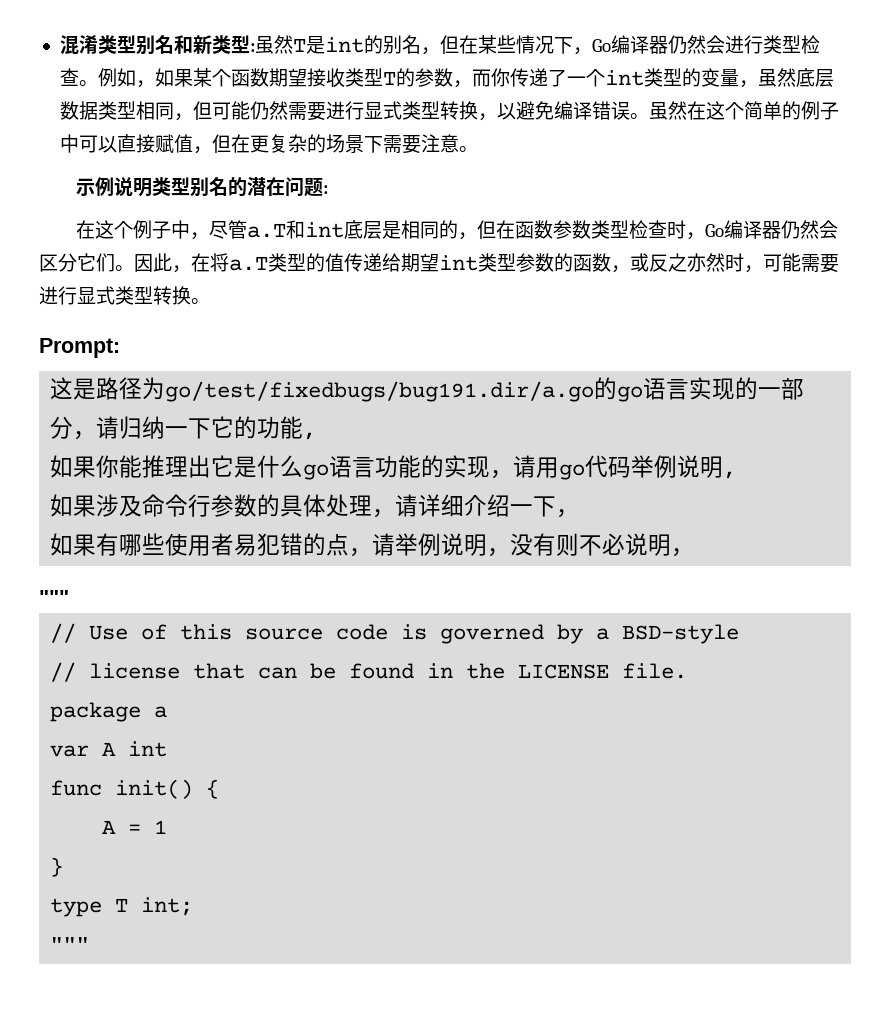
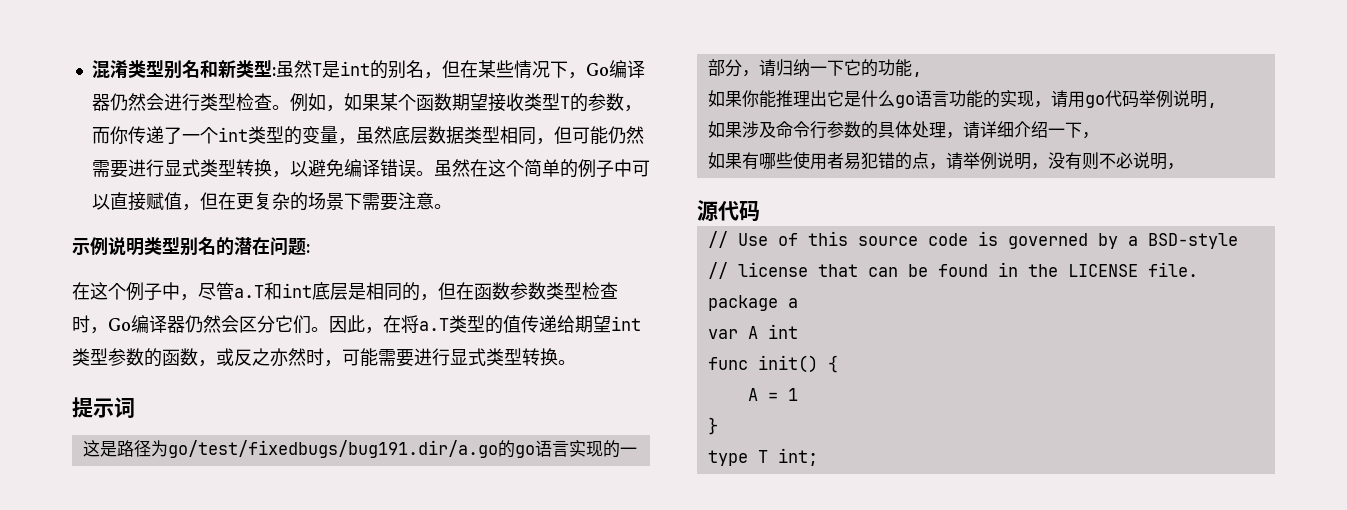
[39,338,120,358] Prompt: -> [72,397,135,418] 提示词
[39,590,69,605] """ -> [697,200,760,222] 源代码
[50,937,90,951] // """ -> (818, 457) none

